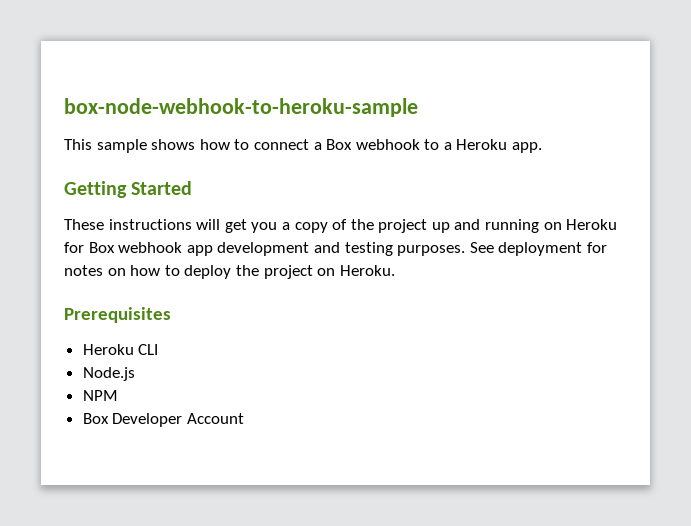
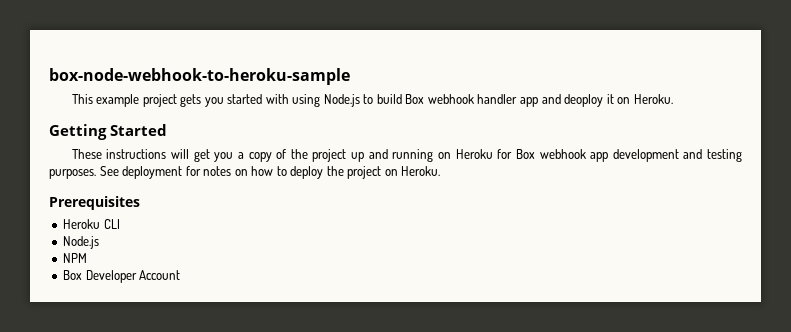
[96,139,543,153] sample shows how to connect a Box webhook to a Heroku app. -> [96,94,673,107] example project gets you started with using Node.js to build Box webhook handler app and deoploy it on Heroku.

